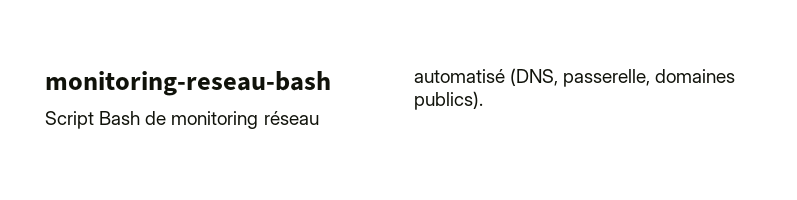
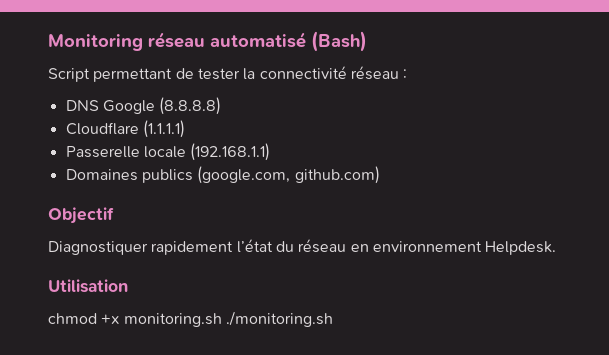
[45,71,331,96] [45,111,319,129] [414,68,736,87] [414,91,483,110] monitoring-reseau-bash // Script Bash de monitoring réseau automatisé (DNS, passerelle, domaines publics). -> [48,31,367,52] [48,66,408,82] [65,97,222,115] [65,120,185,138] [65,143,271,161] [65,166,380,184] [48,207,114,224] [48,239,557,255] [48,279,128,293] [48,311,333,327] Monitoring réseau automatisé (Bash) // Script permettant de tester la connectivité réseau : // DNS Google (8.8.8.8) // Cloudflare (1.1.1.1) // Passerelle locale (192.168.1.1) // Domaines publics (google.com, github.com) // Objectif // Diagnostiquer rapidement l’état du réseau en environnement Helpdesk. // Utilisation // chmod +x monitoring.sh ./monitoring.sh

